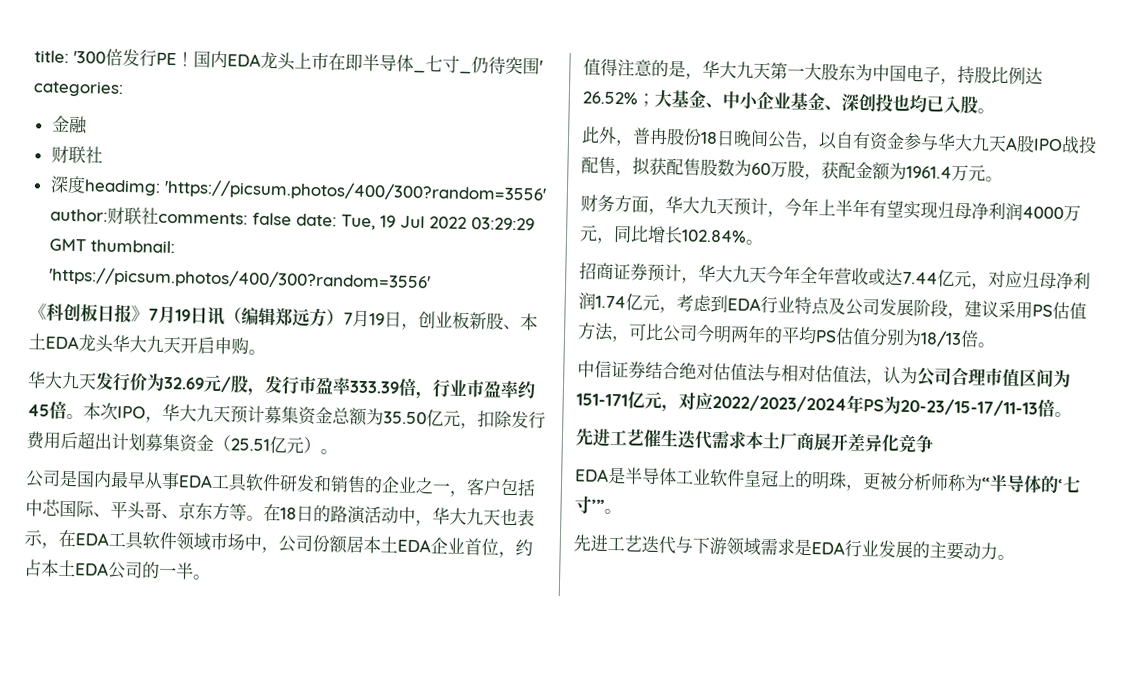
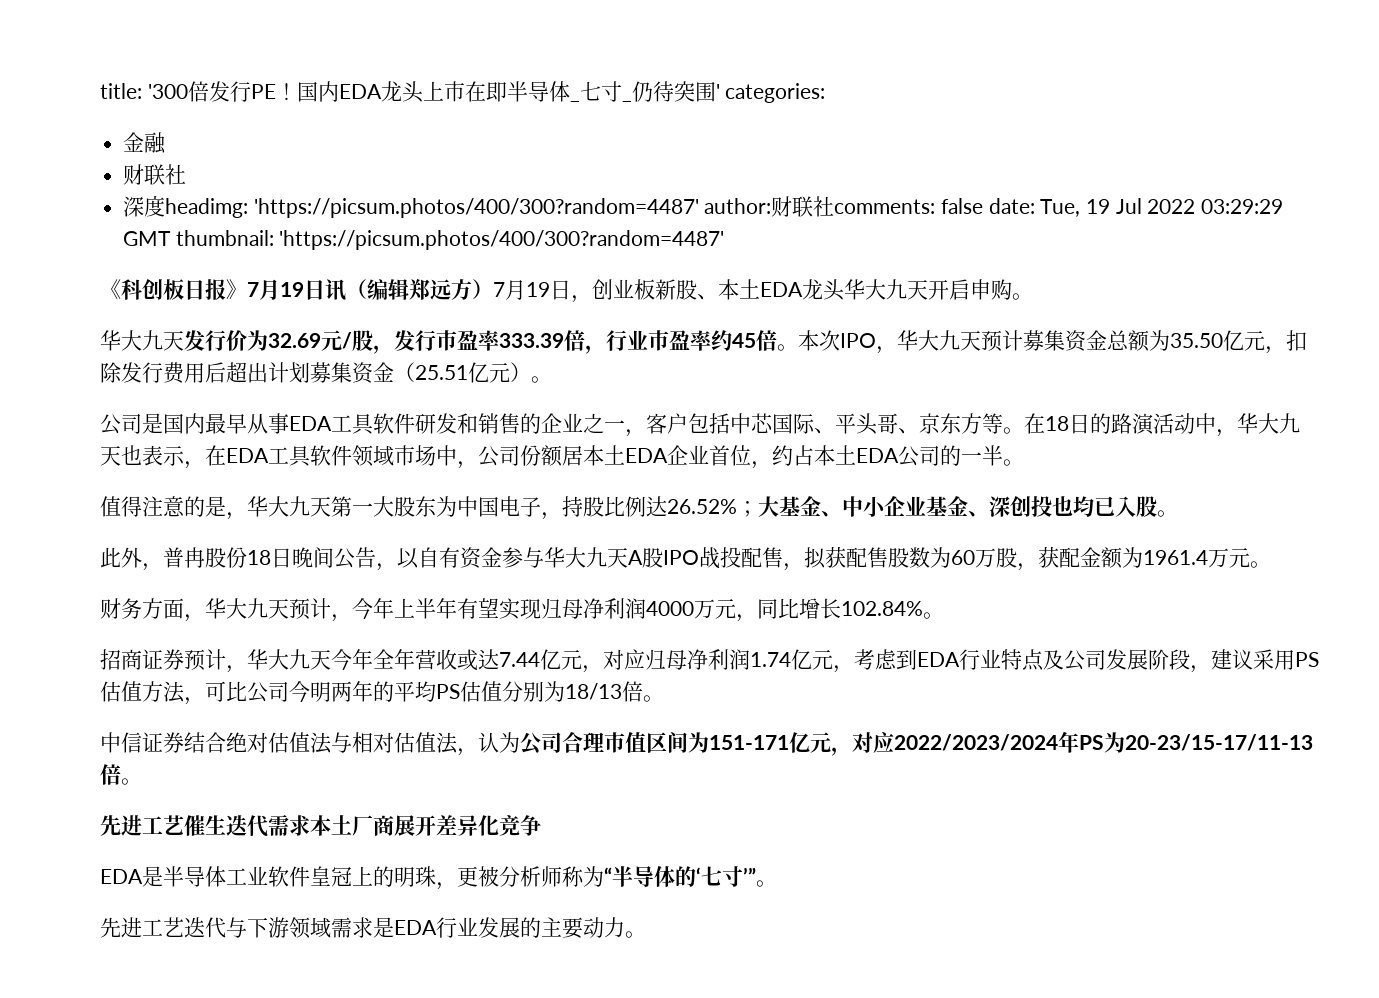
[163,178,547,204] 'https://picsum.photos/400/300?random=3556' -> [253,198,699,218] 'https://picsum.photos/400/300?random=4487'
[47,266,431,292] 'https://picsum.photos/400/300?random=3556' -> [279,230,725,250] 'https://picsum.photos/400/300?random=4487'

